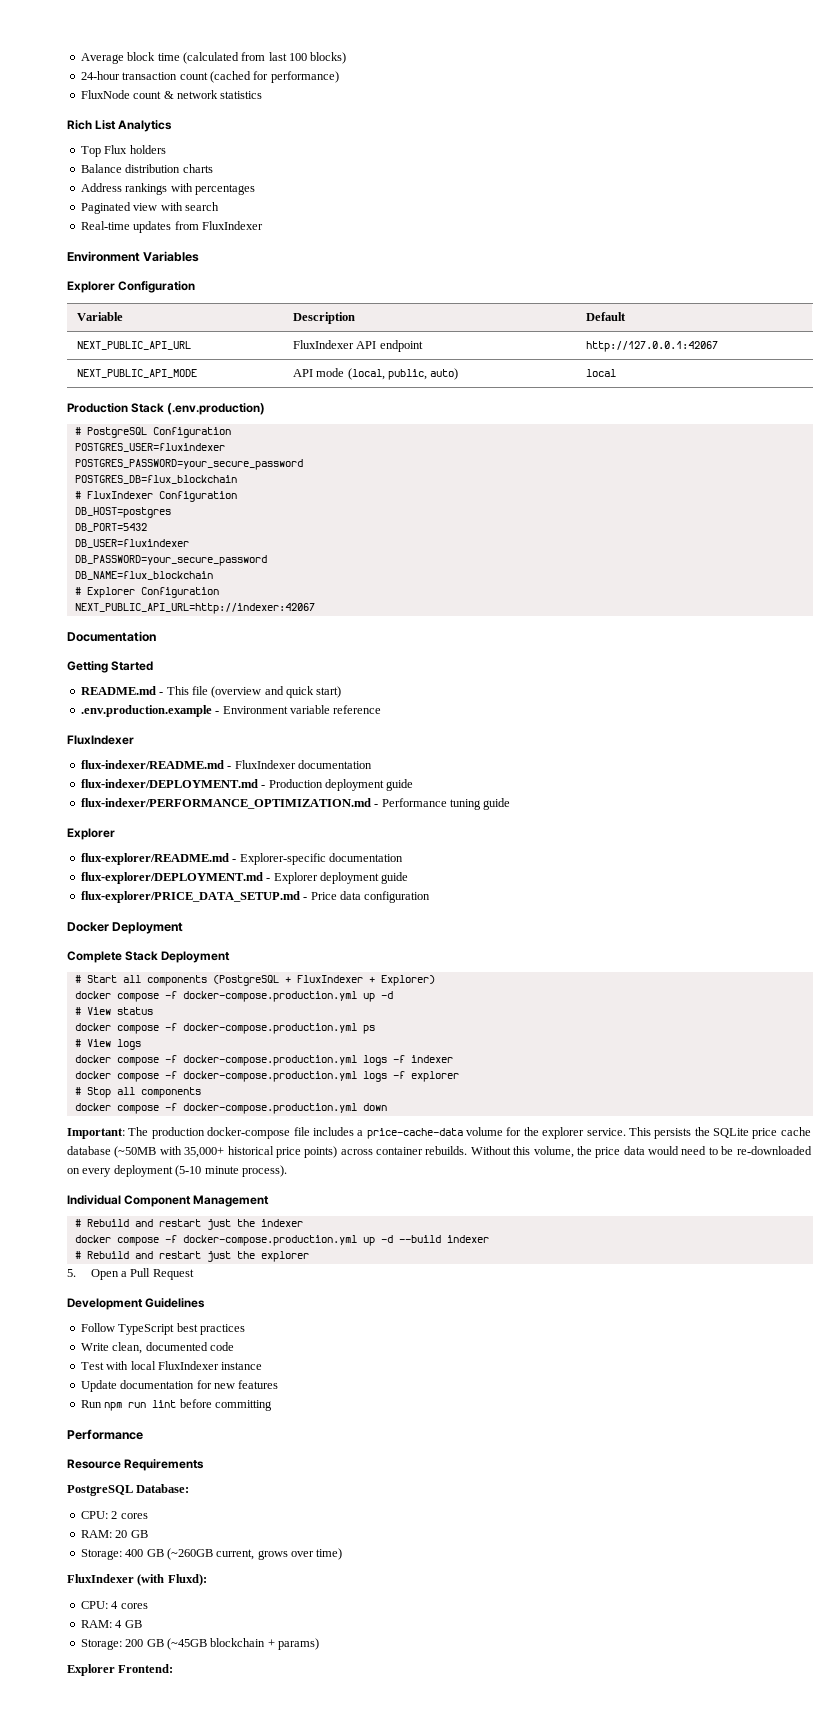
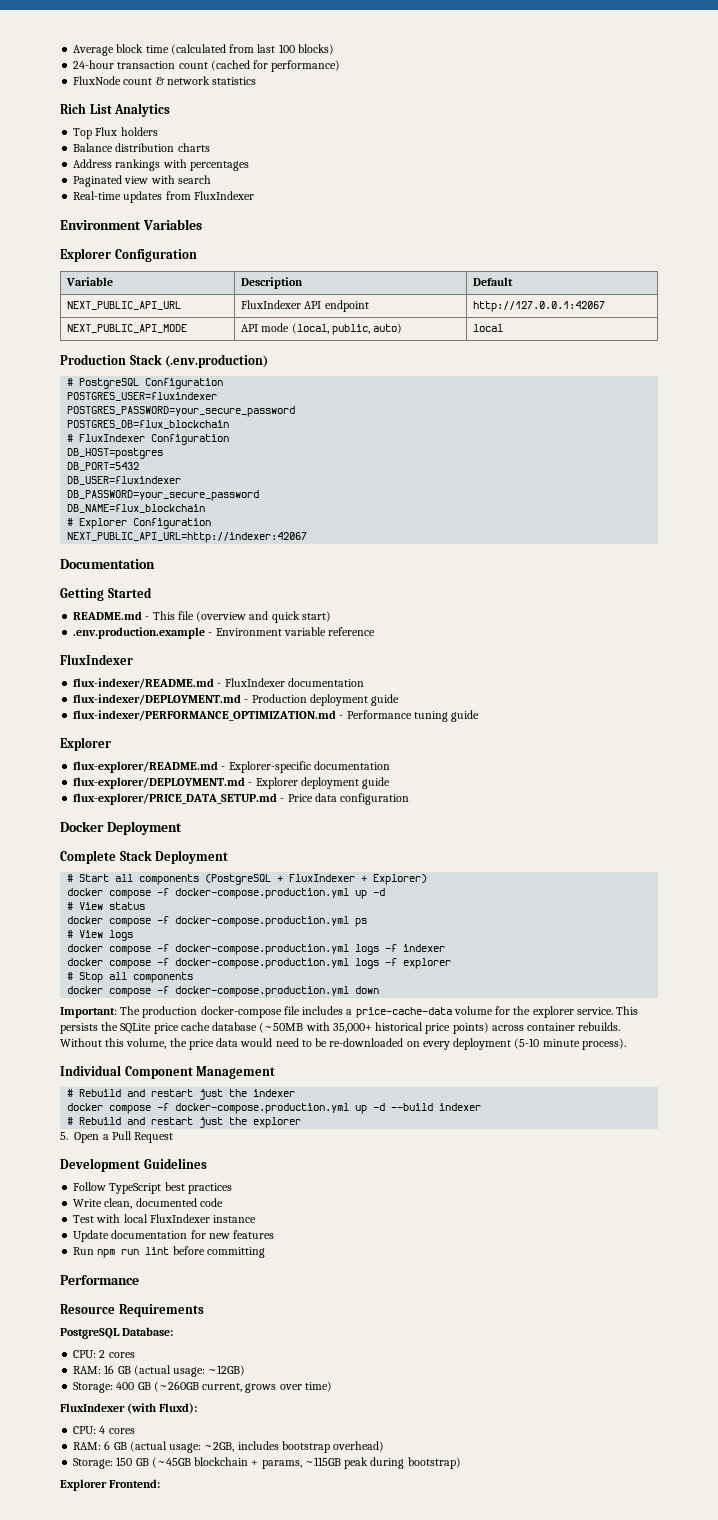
[115,1530,148,1538] 20 GB -> [104,1365,246,1377] 16 GB (actual usage: ~12GB)
[115,1620,142,1628] [80,1639,144,1650] 4 GB // Storage: 200 -> [104,1441,385,1453] [73,1457,133,1469] 6 GB (actual usage: ~2GB, includes bootstrap overhead) // Storage: 150
[278,1638,319,1650] params) -> [261,1457,461,1469] params, ~115GB peak during bootstrap)

